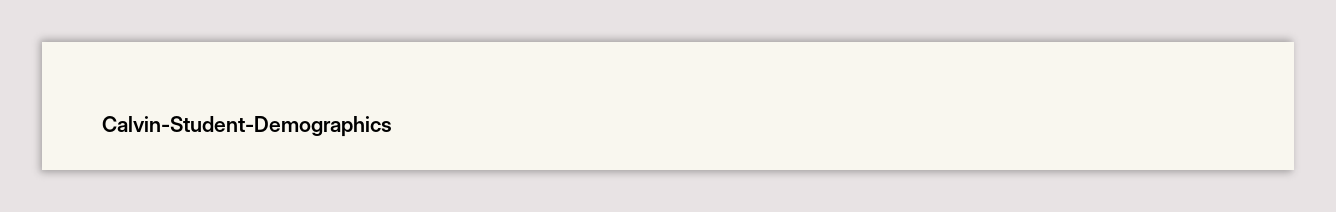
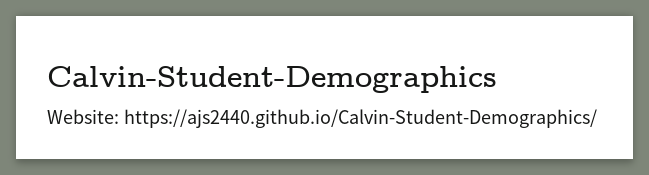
(392, 126) none -> [47,109,597,128] // Website: https://ajs2440.github.io/Calvin-Student-Demographics/

